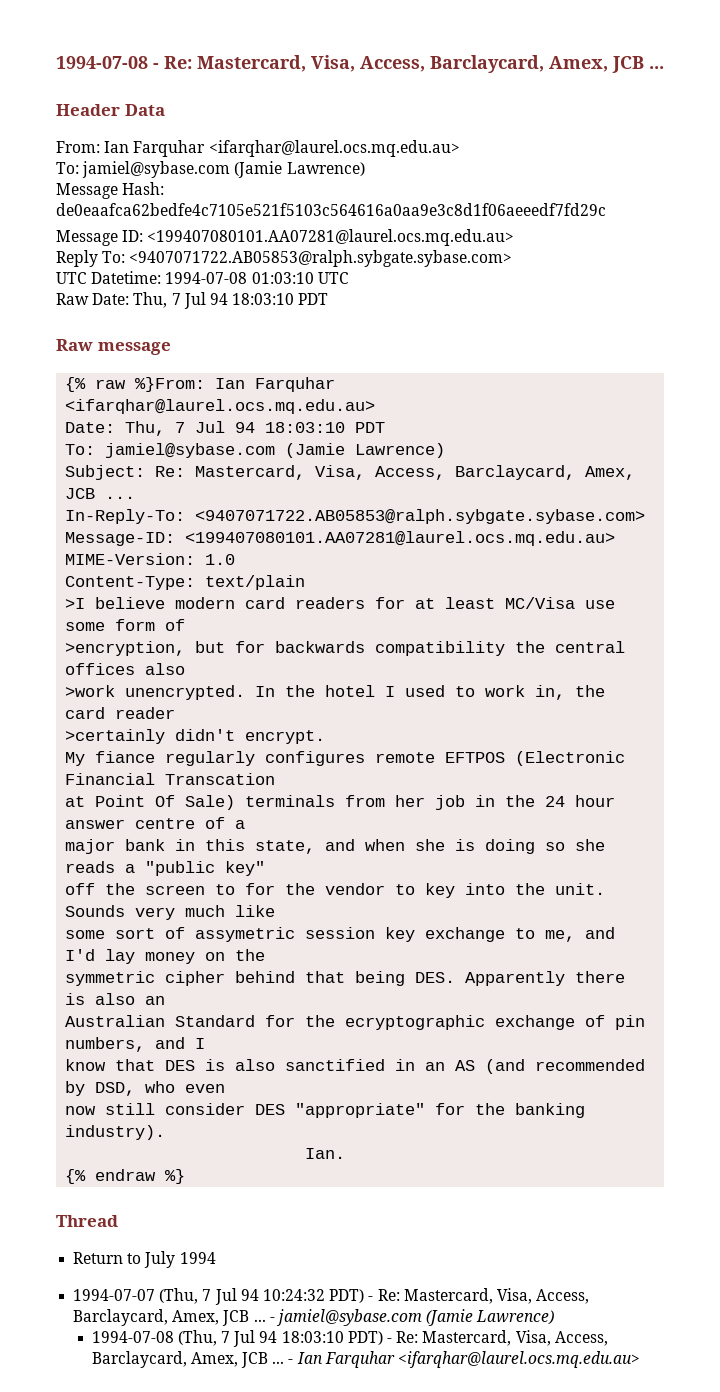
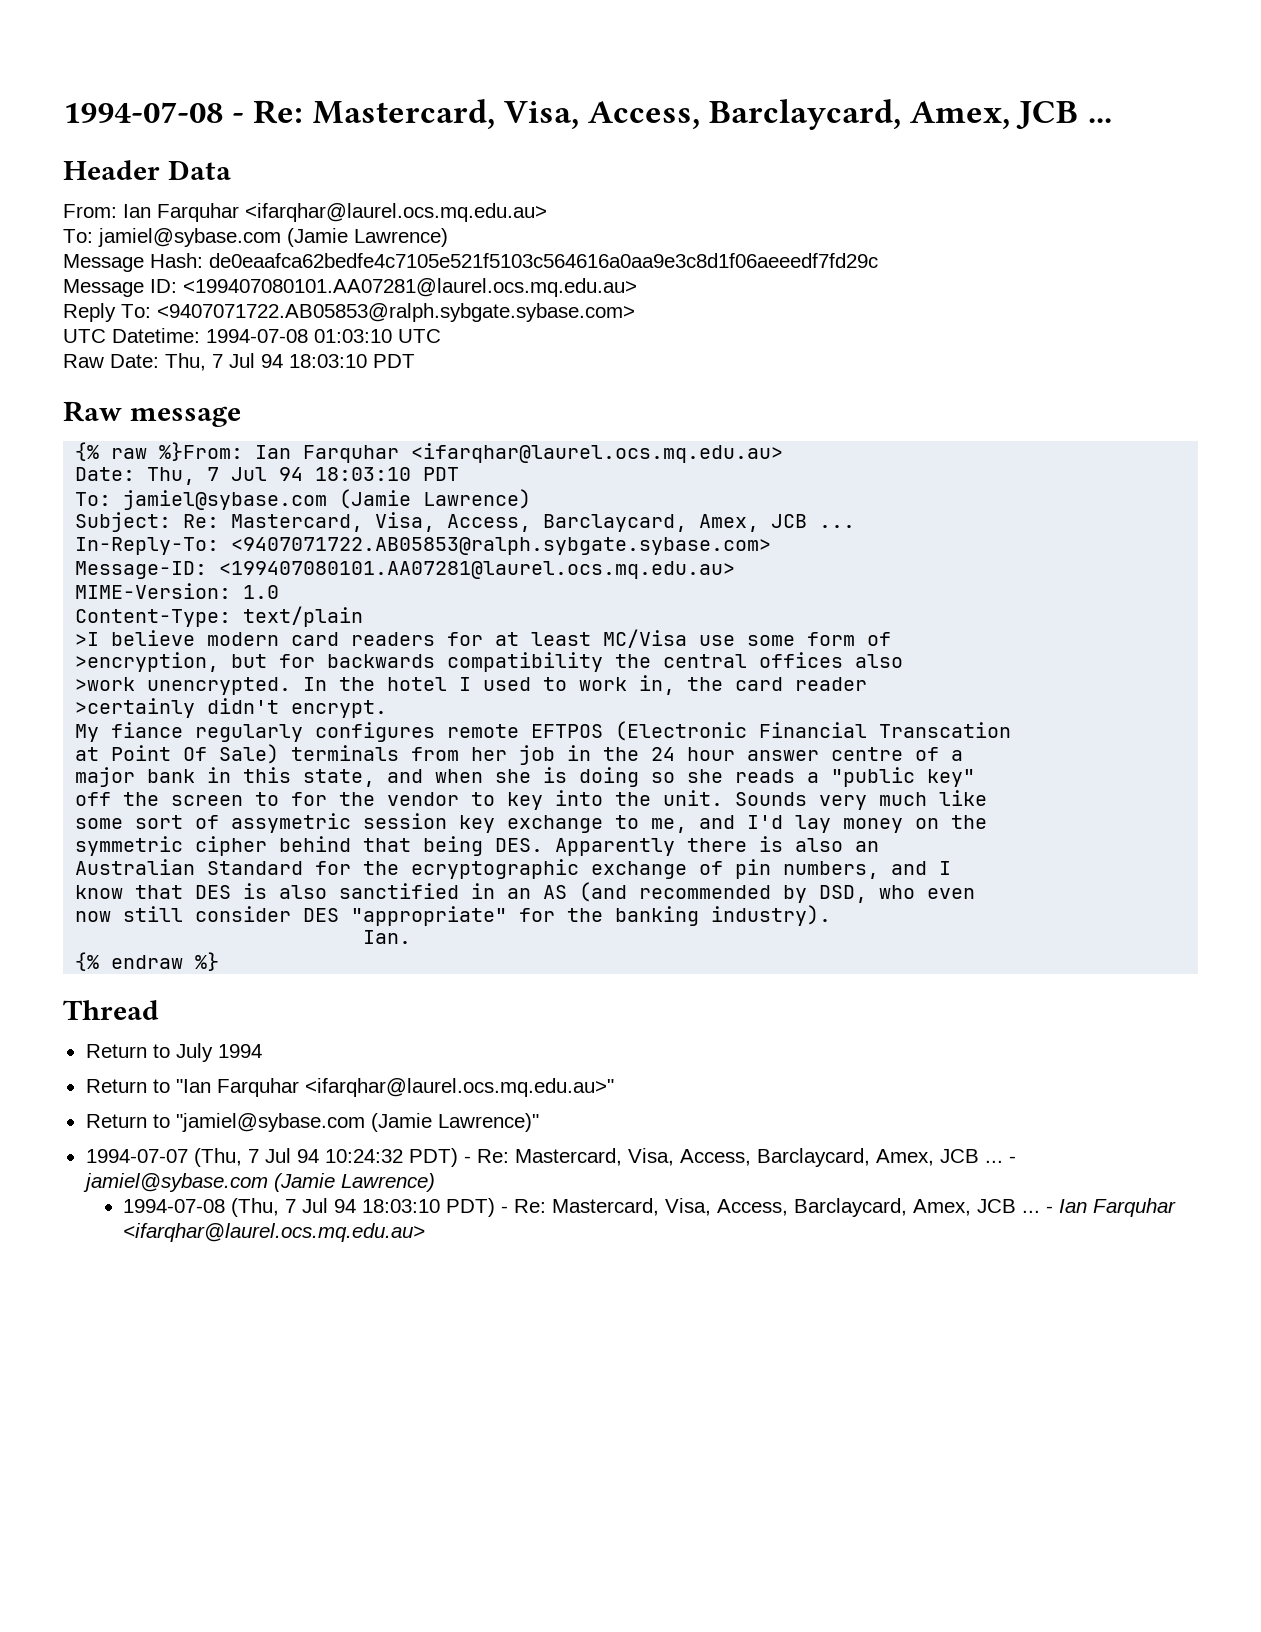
(216, 1258) none -> [85,1078,614,1097] [85,1113,539,1132] // Return to "Ian Farquhar <ifarqhar@laurel.ocs.mq.edu.au>" // Return to "jamiel@sybase.com (Jamie Lawrence)"

